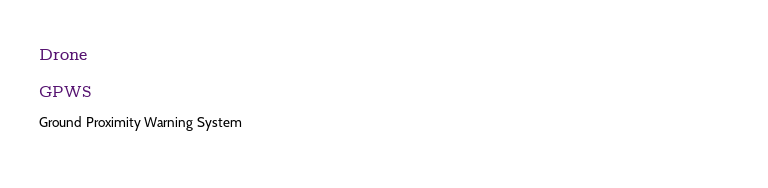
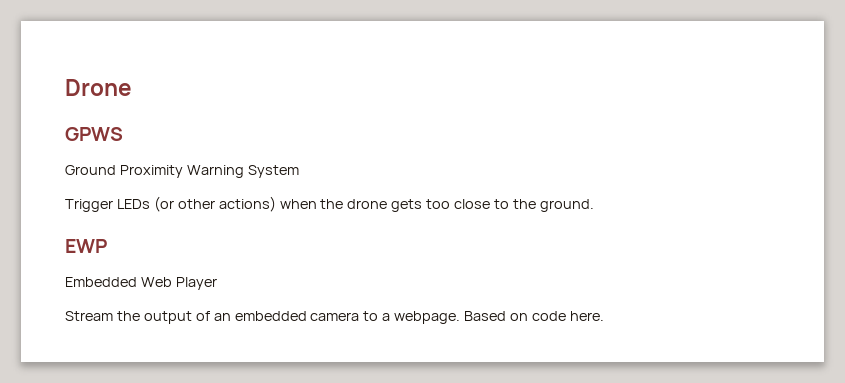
(242, 124) none -> [65,196,594,212] [65,239,107,253] [65,277,217,290] [65,311,604,324] // Trigger LEDs (or other actions) when the drone gets too close to the ground. // EWP // Embedded Web Player // Stream the output of an embedded camera to a webpage. Based on code here.

